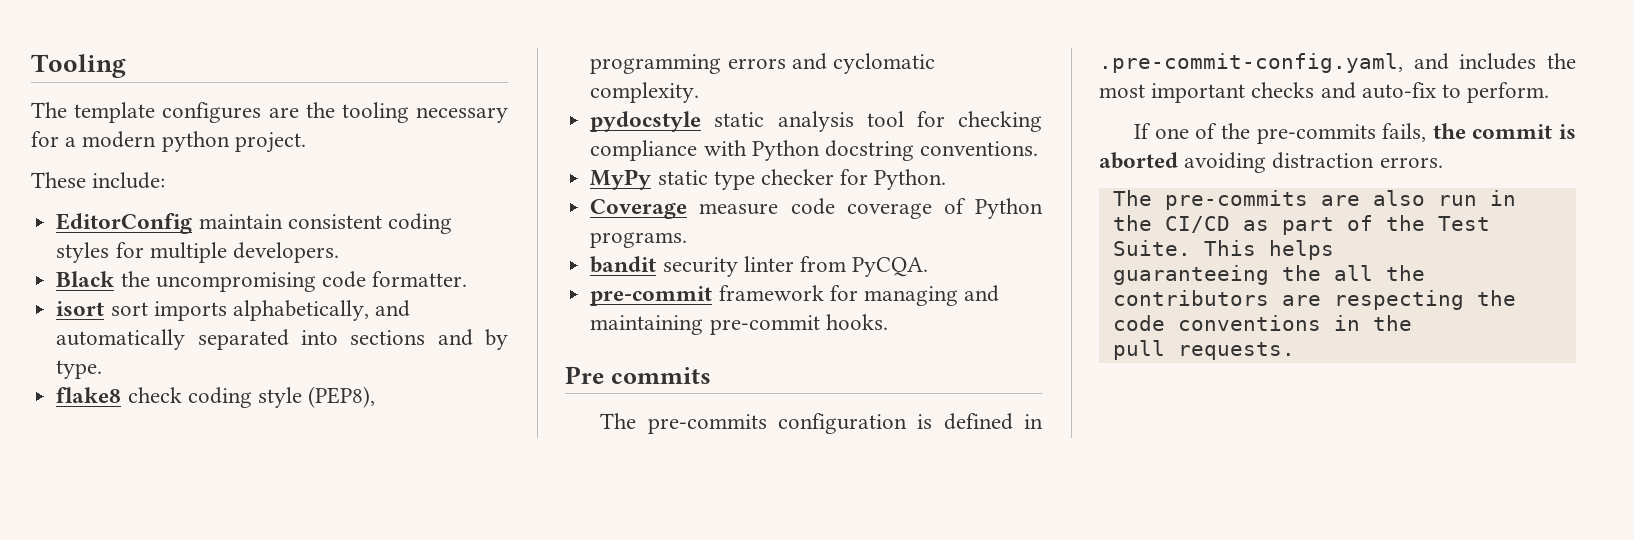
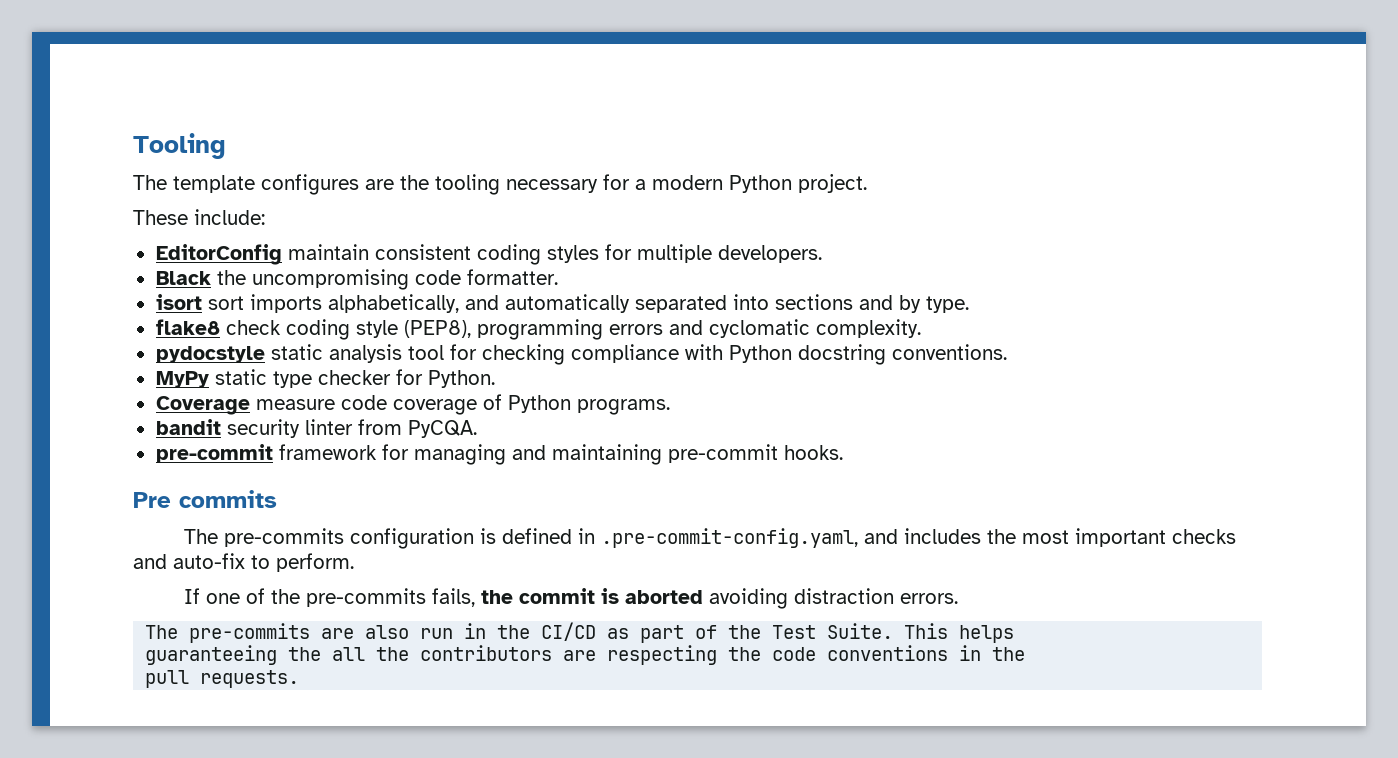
[161,131,230,152] python -> [729,175,792,193] Python

